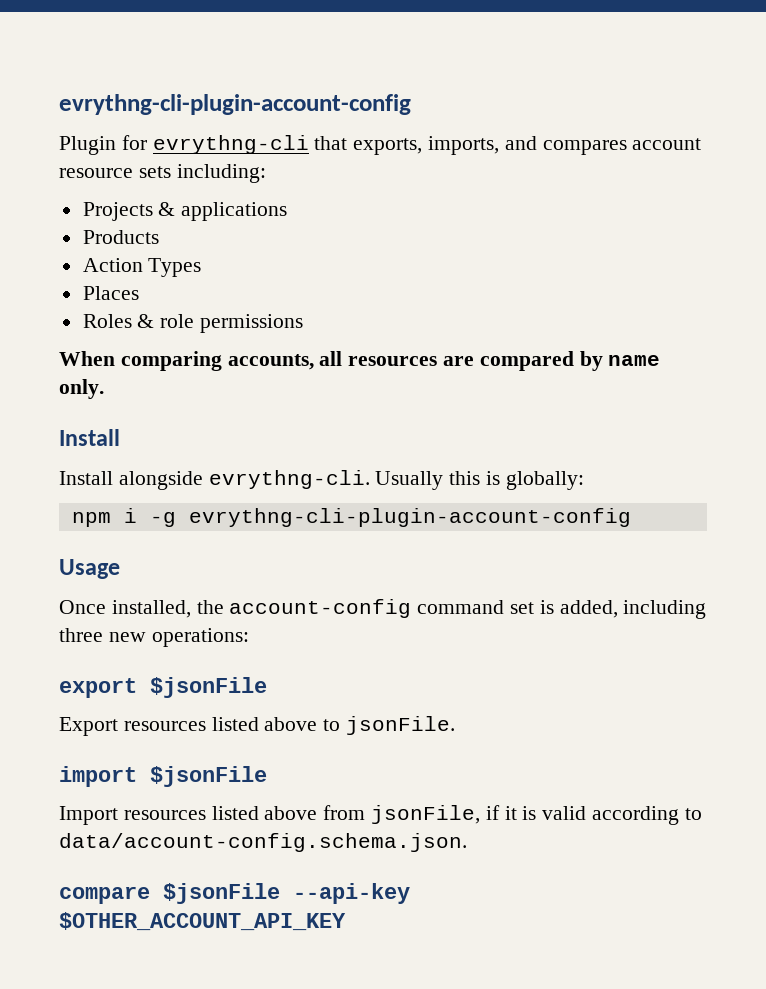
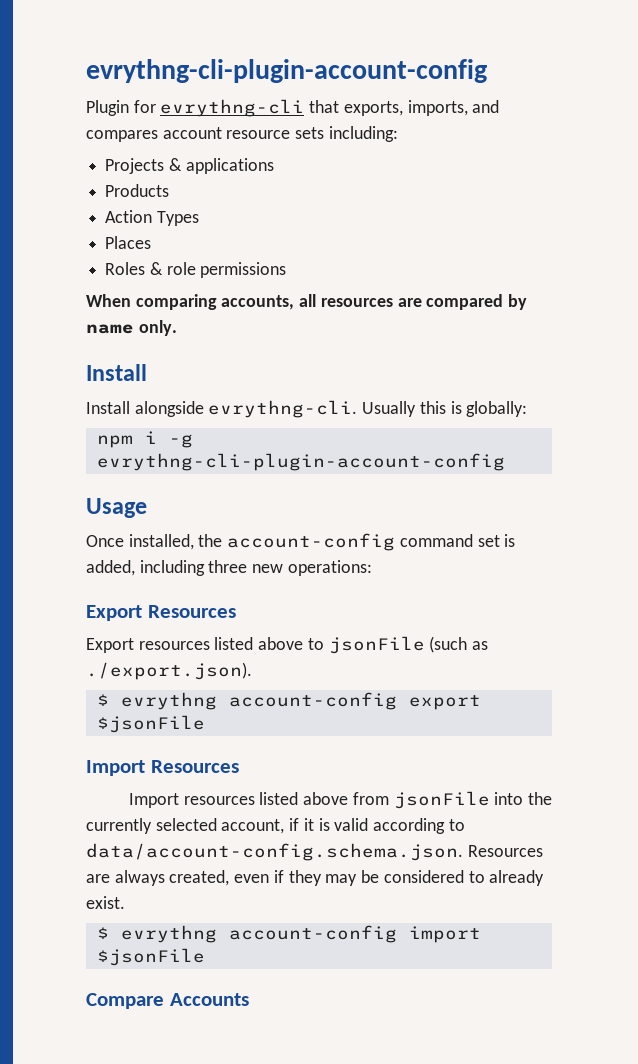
[59,677,267,698] export $jsonFile -> [86,605,236,621] Export Resources
[346,716,456,735] [59,766,267,787] jsonFile. // import $jsonFile -> [328,636,489,654] [86,662,252,680] [96,692,481,710] [96,715,205,733] [86,760,239,776] jsonFile (such as ./export.json). // $ evrythng account-config export $jsonFile // Import Resources
[371,805,481,824] jsonFile, -> [393,791,552,809] [86,818,285,834] jsonFile into the currently selected account,
[59,883,410,904] [59,912,346,931] // compare $jsonFile --api-key $OTHER_ACCOUNT_API_KEY -> [467,845,543,857] [86,870,545,886] [86,896,125,909] [96,925,481,943] [96,948,205,966] [86,993,249,1009] Resources are always created, even if they may be considered to already exist. // $ evrythng account-config import $jsonFile // Compare Accounts

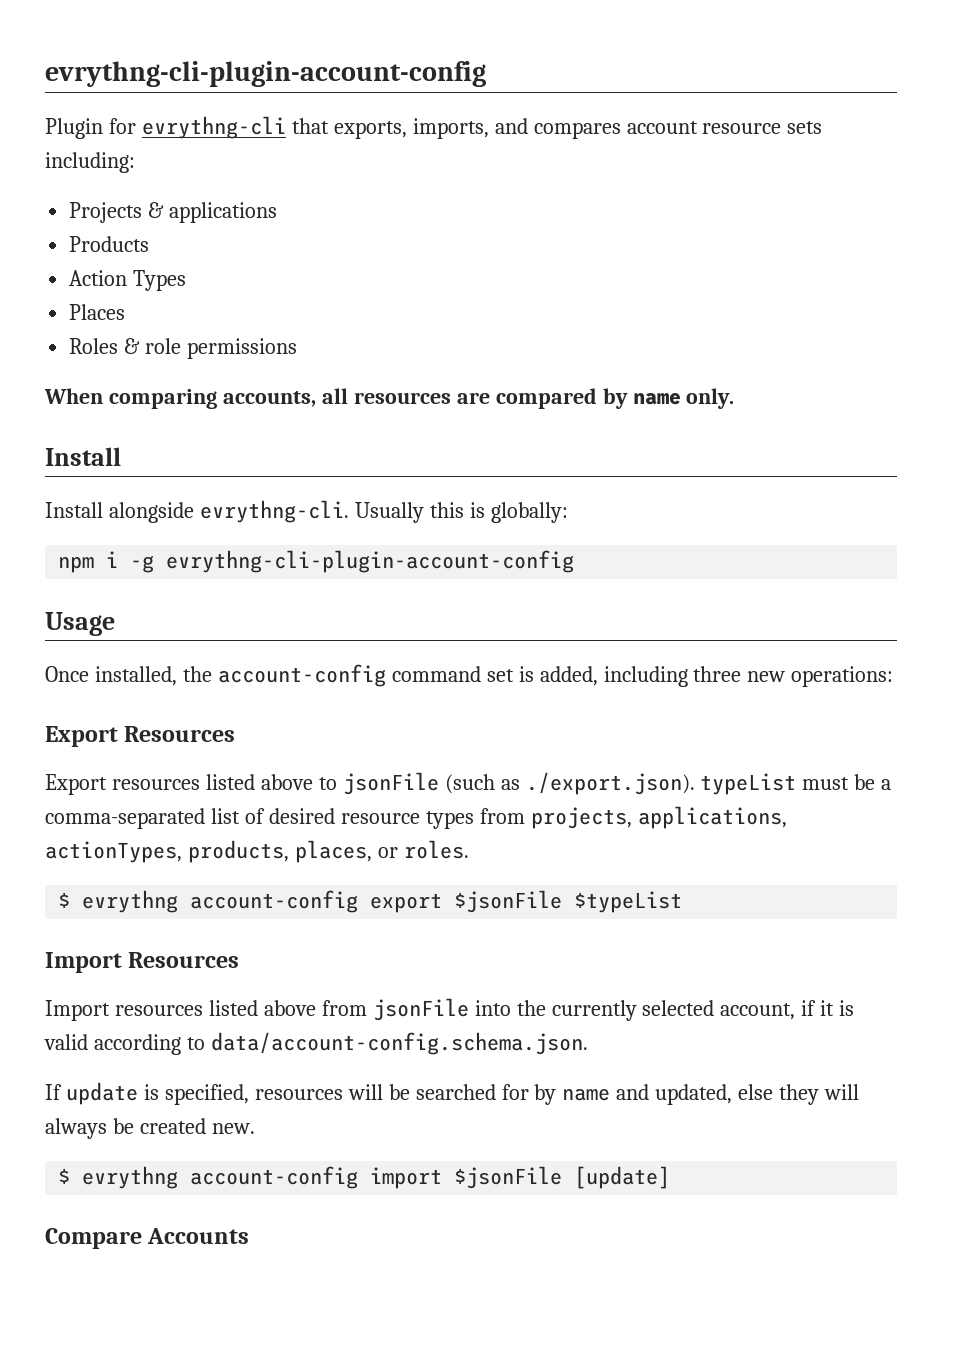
(252, 671) none -> [700,773,892,795] [45,806,787,829] [45,840,469,863] typeList must be a comma-separated list of desired resource types from projects, applications, actionTypes, products, places, or roles.
(205, 724) none -> [574,891,683,913] $typeList
[467,845,543,857] [86,870,545,886] [86,896,125,909] Resources are always created, even if they may be considered to already exist. -> [45,1082,860,1105] [45,1118,255,1139] // If update is specified, resources will be searched for by name and updated, else they will always be created new.
(205, 957) none -> [574,1166,671,1189] [update]

